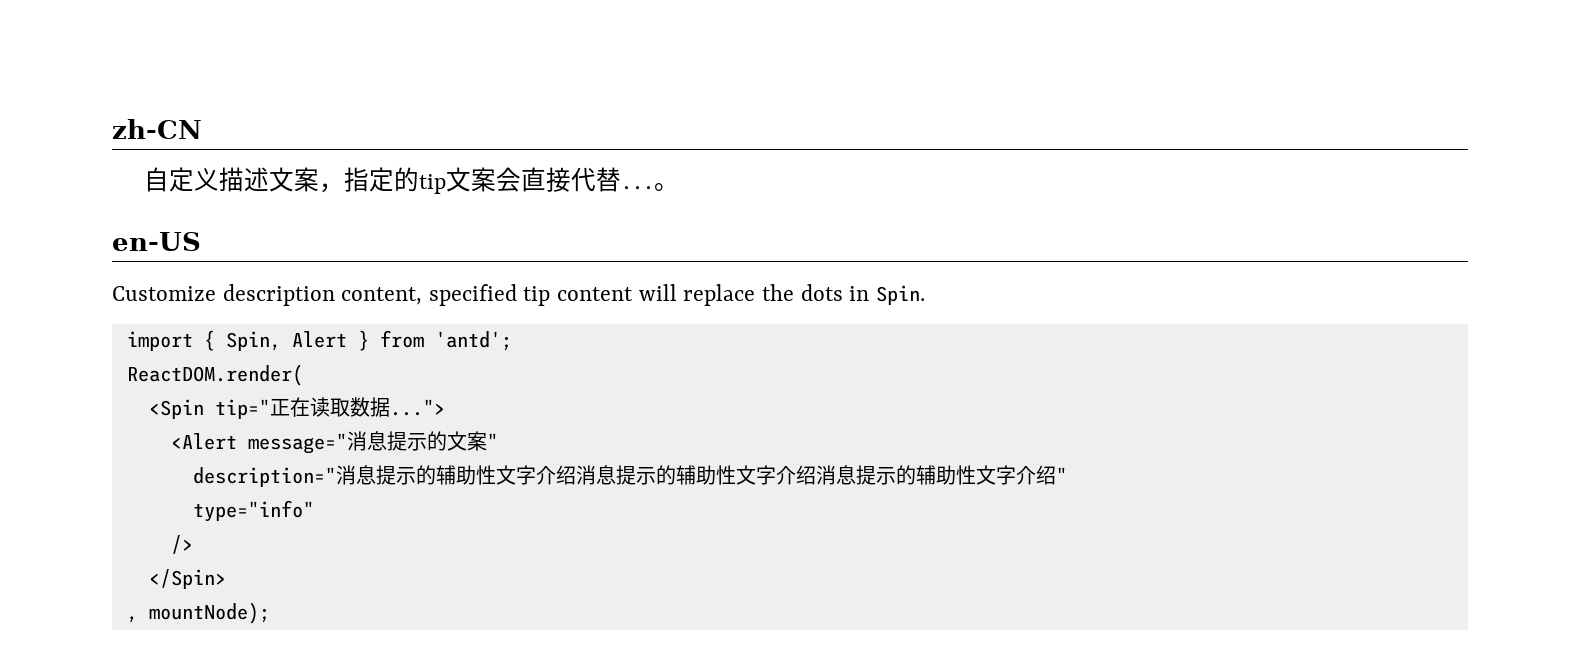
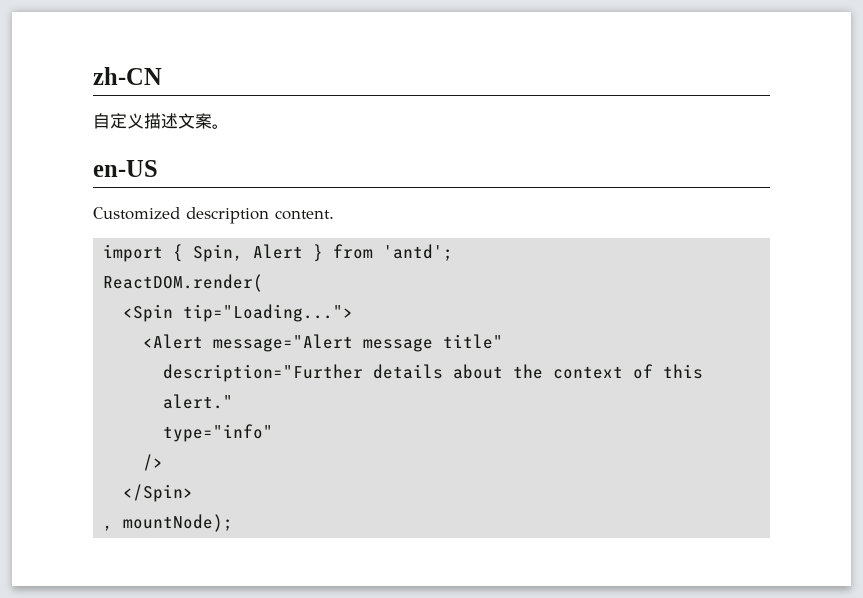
[318,167,679,194] [112,232,201,251] [112,284,925,306] ，指定的tip文案会直接代替...。 // en-US // Customize description content, specified tip content will replace the dots in Spin. -> [212,124,229,129] [93,160,158,177] [93,207,334,224] 。 // en-US // Customized description content.
[214,397,445,419] [170,431,498,454] [192,465,1067,487] tip="正在读取数据..."> // <Alert message="消息提示的文案" // description="消息提示的辅助性文字介绍消息提示的辅助性文字介绍消息提示的辅助性文字介绍" -> [183,304,354,322] [143,334,504,352] [163,364,704,382] [163,394,234,409] tip="Loading..."> // <Alert message="Alert message title" // description="Further details about the context of this alert."

